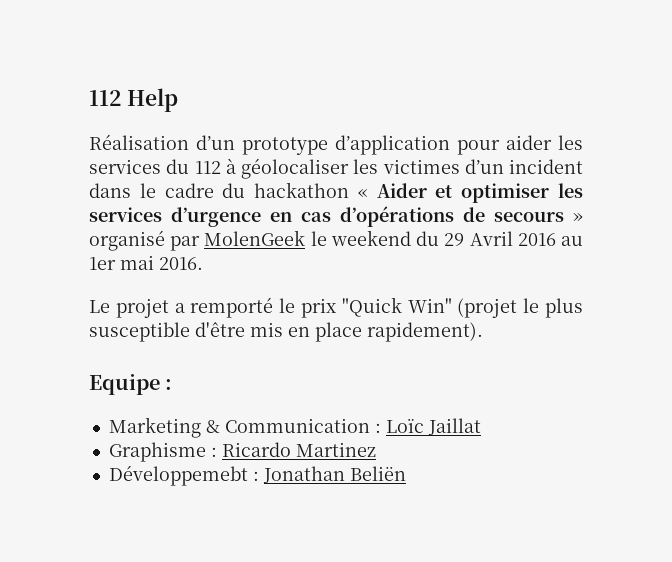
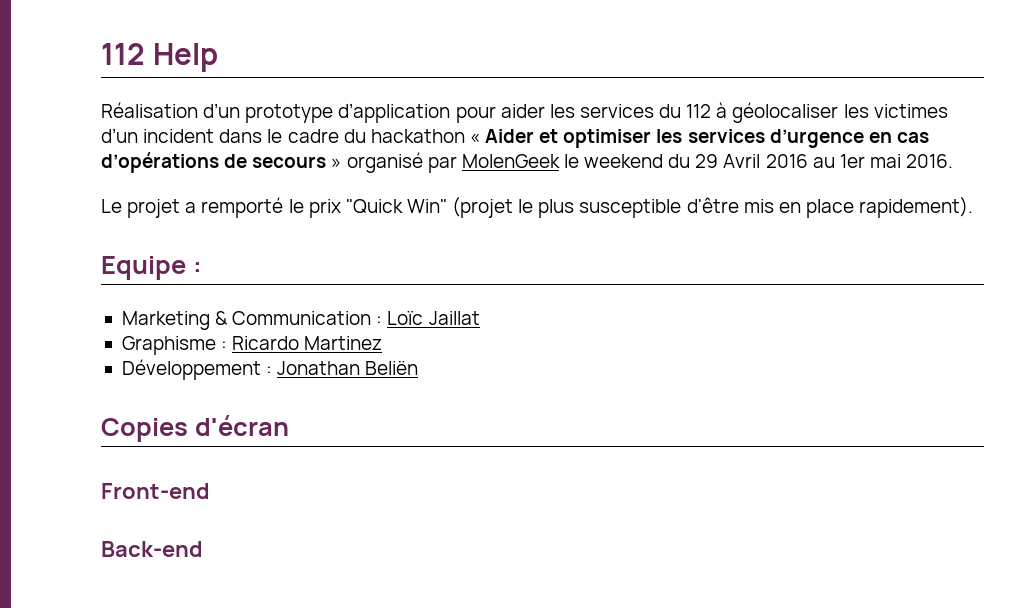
[108,465,248,486] Développemebt -> [121,359,261,380] Développement
(406, 473) none -> [101,415,289,442] [101,483,210,499] [101,541,203,557] // Copies d'écran // Front-end // Back-end

